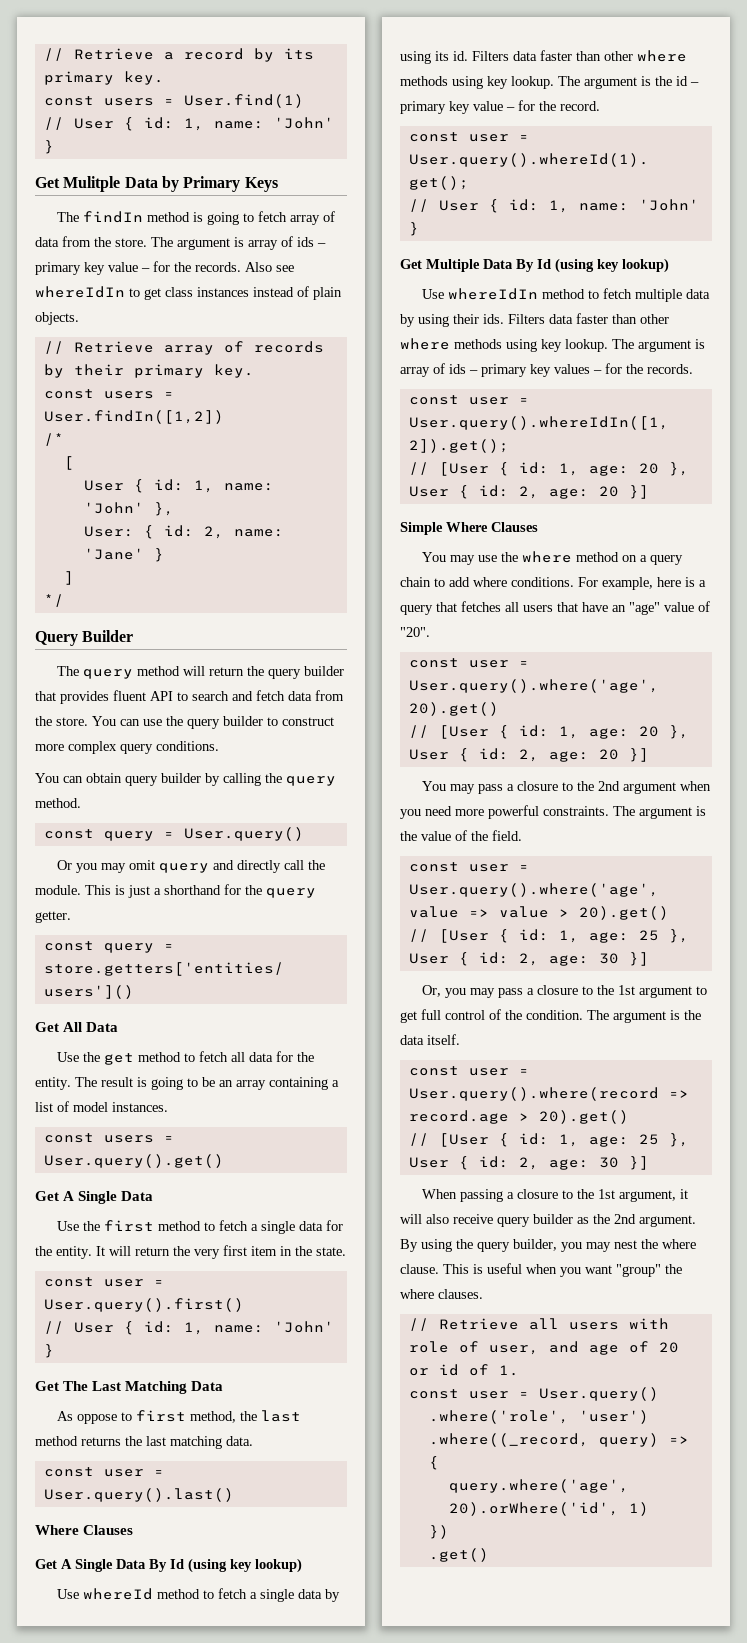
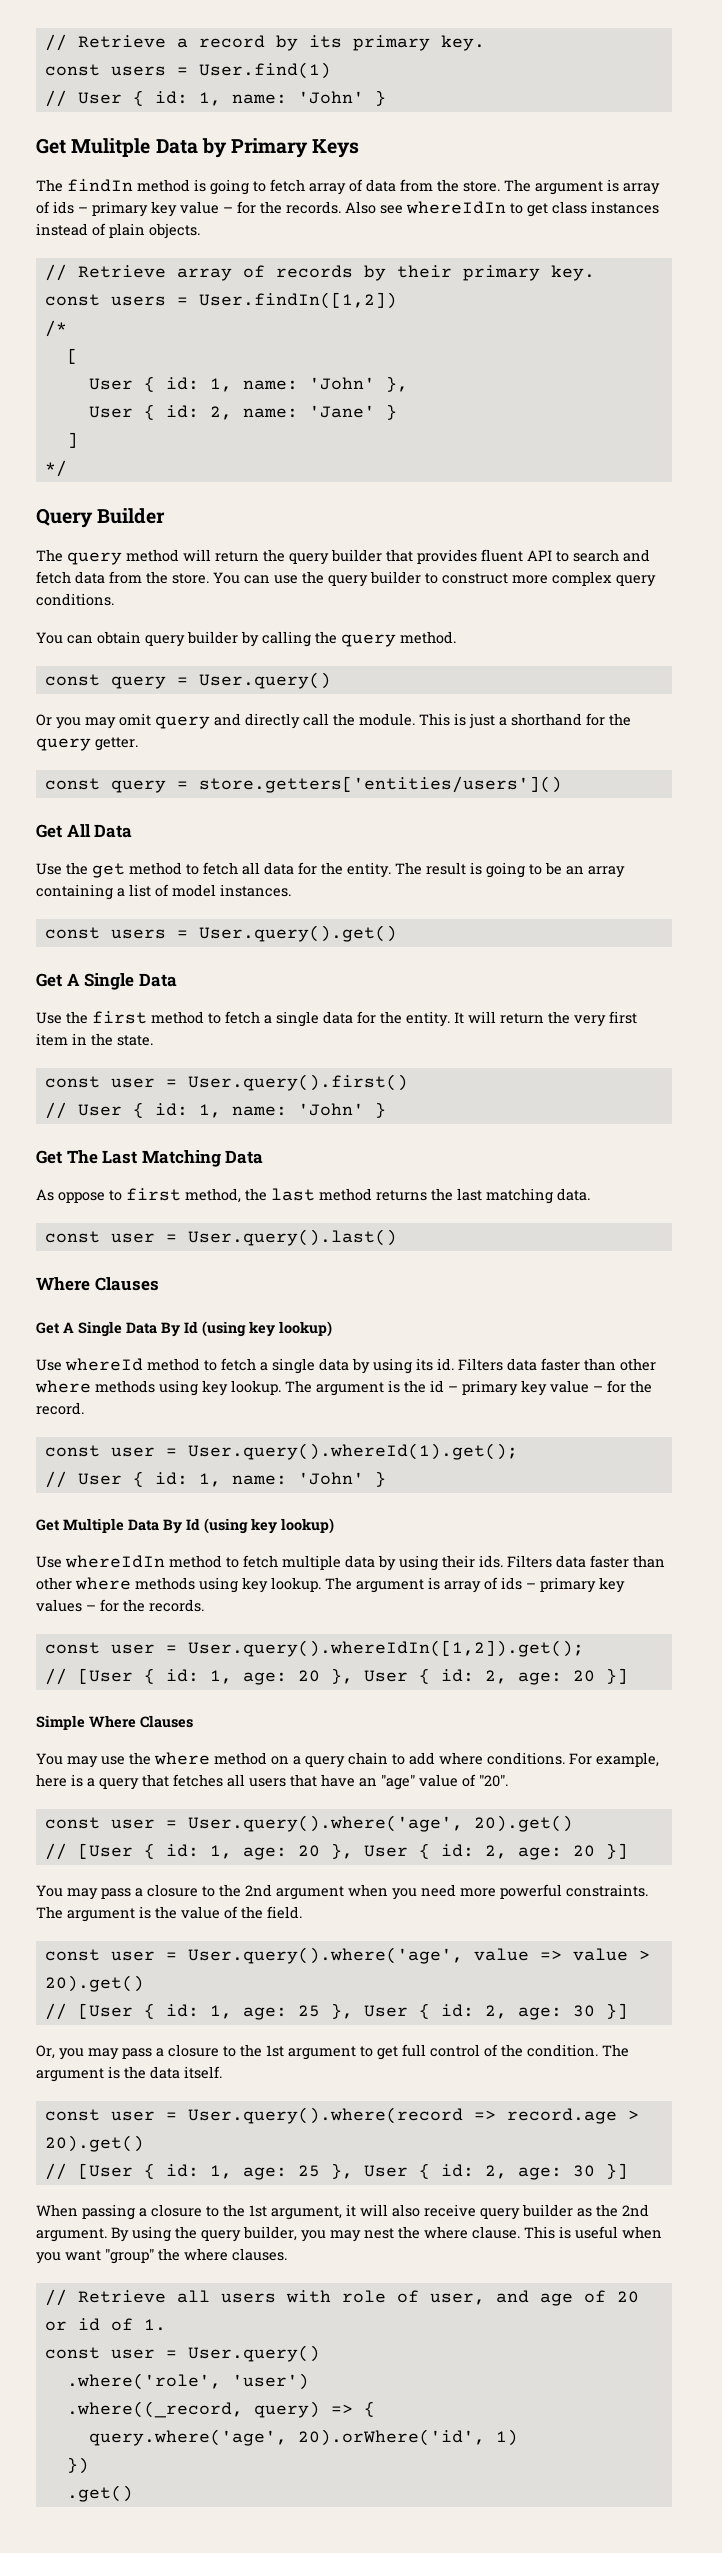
[83,526,134,537] User: -> [88,406,133,418] User

